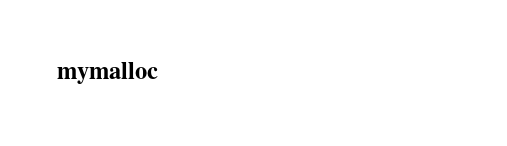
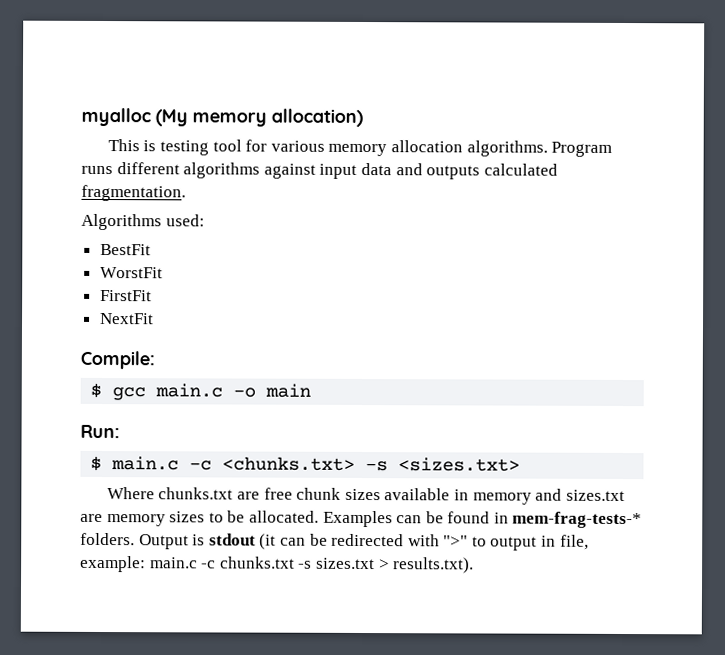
[57,62,158,84] mymalloc -> [81,107,363,127] [107,139,613,157] [81,162,558,180] [81,184,186,202] [81,213,205,231] [99,243,151,256] [99,266,163,279] [99,289,152,302] [99,312,154,325] [80,350,155,370] [90,382,312,401] [80,424,120,439] [90,455,521,472] [106,487,625,505] [80,510,643,529] [80,532,589,551] [80,555,475,574] myalloc (My memory allocation) // This is testing tool for various memory allocation algorithms. Program runs different algorithms against input data and outputs calculated fragmentation. // Algorithms used: // BestFit // WorstFit // FirstFit // NextFit // Compile: // $ gcc main.c -o main // Run: // $ main.c -c <chunks.txt> -s <sizes.txt> // Where chunks.txt are free chunk sizes available in memory and sizes.txt are memory sizes to be allocated. Examples can be found in mem-frag-tests-* folders. Output is stdout (it can be redirected with ">" to output in file, example: main.c -c chunks.txt -s sizes.txt > results.txt).

